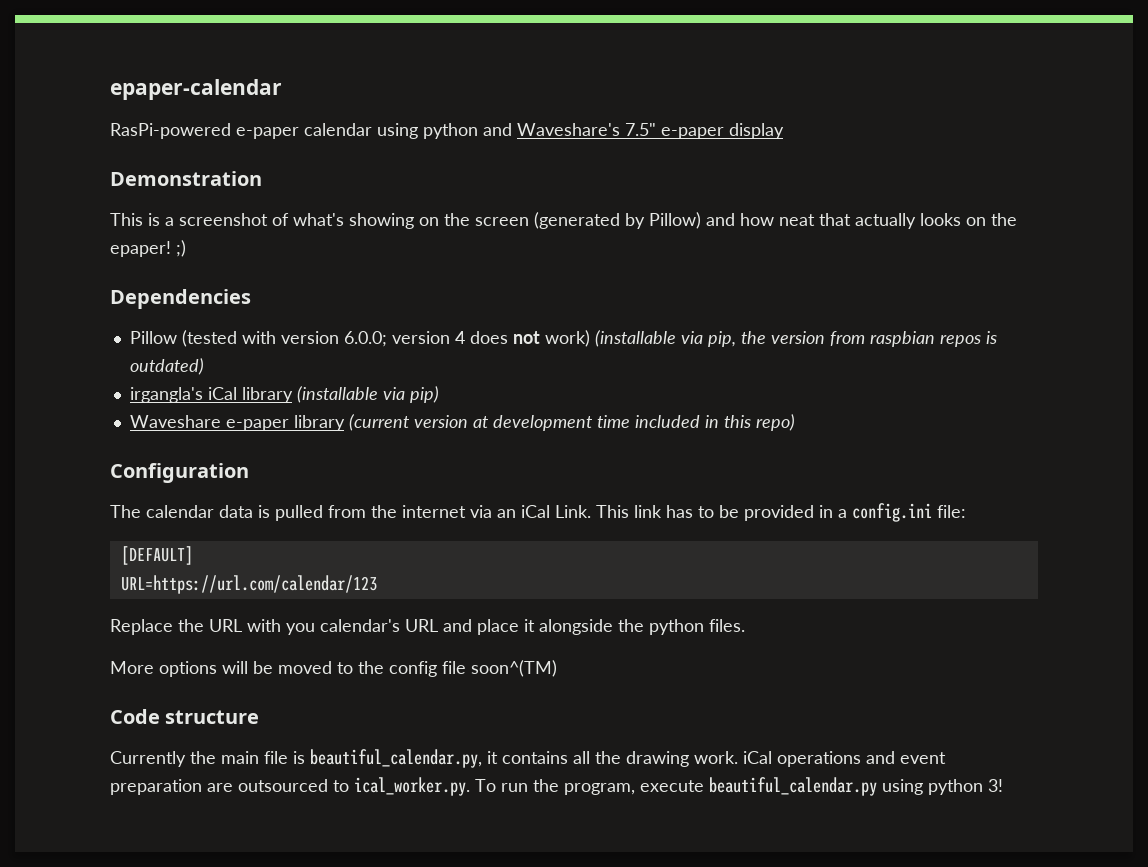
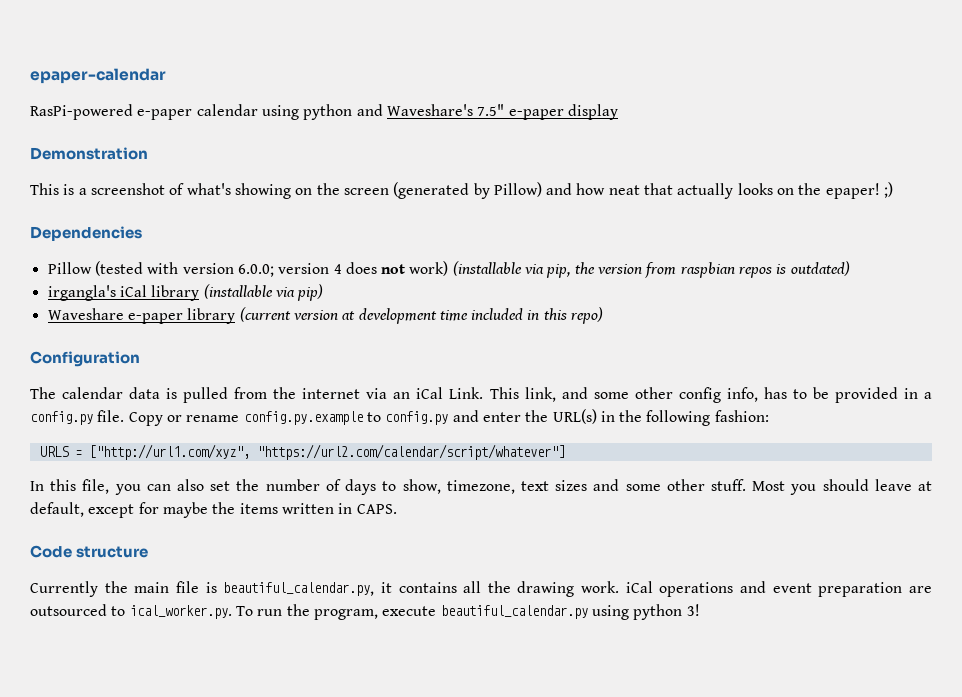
[634,505,662,518] link -> [524,387,758,403] link, and some other config info,
[852,503,966,522] [120,546,193,565] [120,575,377,594] [110,619,745,635] [110,660,557,677] config.ini file: // [DEFAULT] // URL=https://url.com/calendar/123 // Replace the URL with you calendar's URL and place it alongside the python files. // More options will be moved to the config file soon^(TM) -> [30,409,769,426] [39,444,565,460] [30,479,933,495] [30,502,397,518] config.py file. Copy or rename config.py.example to config.py and enter the URL(s) in the following fashion: // URLS = ["http://url1.com/xyz", "https://url2.com/calendar/script/whatever"] // In this file, you can also set the number of days to show, timezone, text sizes and some other stuff. Most you should leave at default, except for maybe the items written in CAPS.

